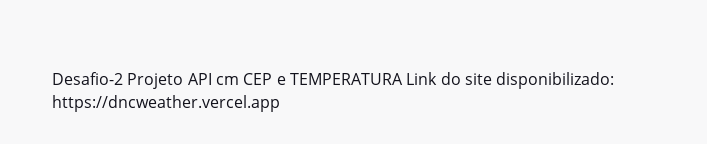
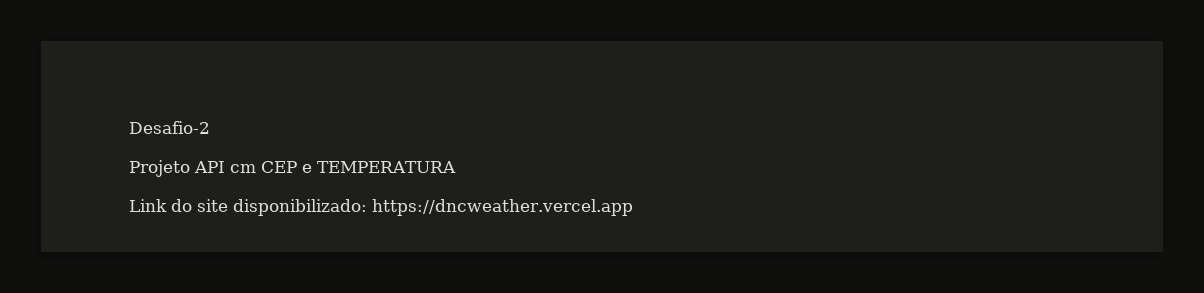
(123, 78) none -> (210, 127) //
(403, 79) none -> (456, 167) //

